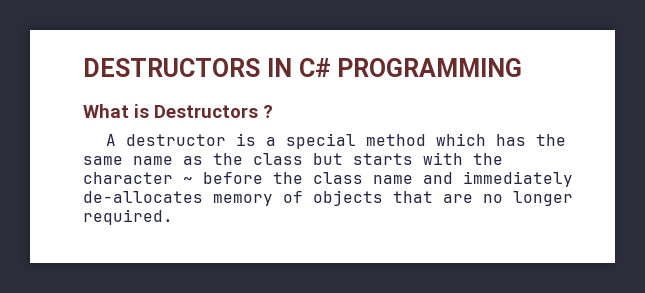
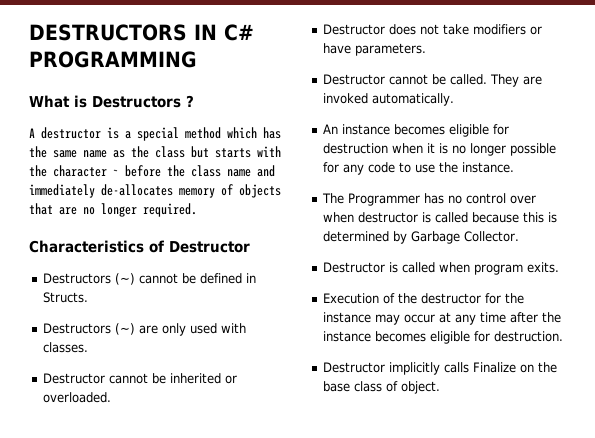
(173, 217) none -> [29,240,250,253] [43,273,257,285] [43,292,89,303] [43,323,247,336] [43,342,89,353] [43,373,238,384] [43,392,112,403] [323,24,543,35] [323,43,427,56] [323,74,543,87] [323,93,455,106] [323,124,510,137] [323,143,557,156] [323,162,515,175] [322,193,537,206] [323,212,558,223] [323,231,520,244] [323,262,560,275] [323,293,525,304] [323,312,562,325] [323,331,564,344] [323,362,558,375] [323,381,441,394] // Characteristics of Destructor // Destructors (~) cannot be defined in Structs. // Destructors (~) are only used with classes. // Destructor cannot be inherited or overloaded. // Destructor does not take modifiers or have parameters. // Destructor cannot be called. They are invoked automatically. // An instance becomes eligible for destruction when it is no longer possible for any code to use the instance. // The Programmer has no control over when destructor is called because this is determined by Garbage Collector. // Destructor is called when program exits. // Execution of the destructor for the instance may occur at any time after the instance becomes eligible for destruction. // Destructor implicitly calls Finalize on the base class of object.

